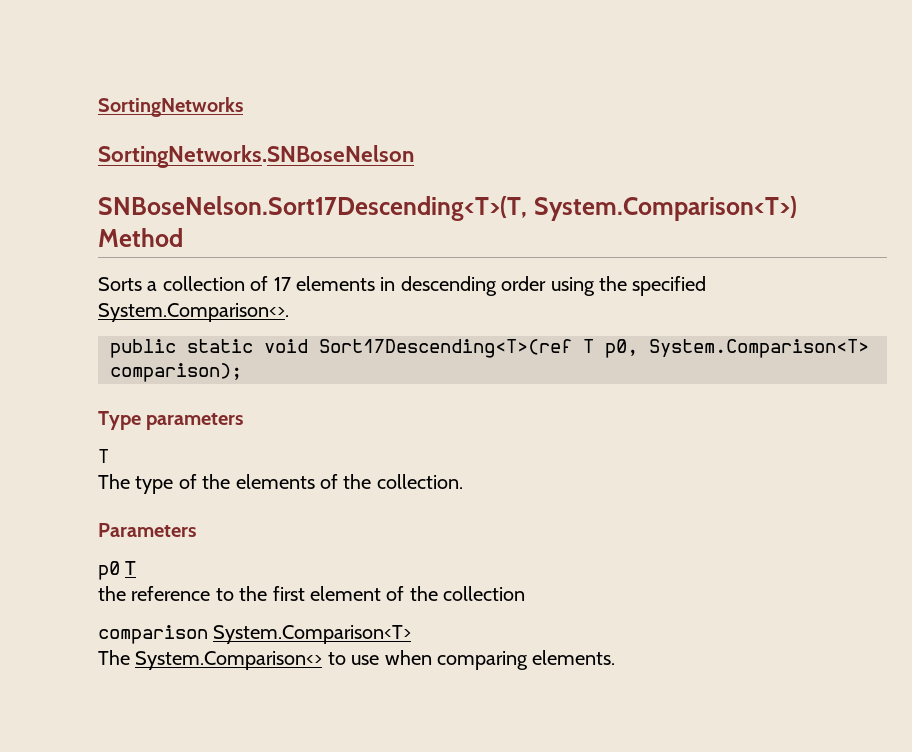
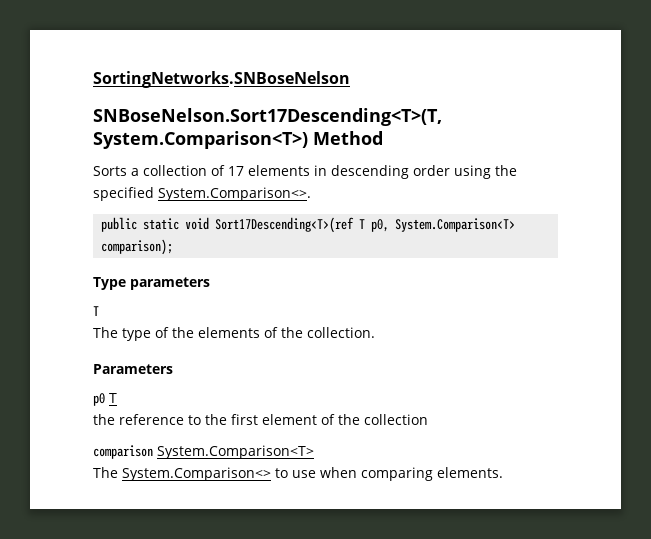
[98,97,243,117] SortingNetworks // -> (93, 79) none

